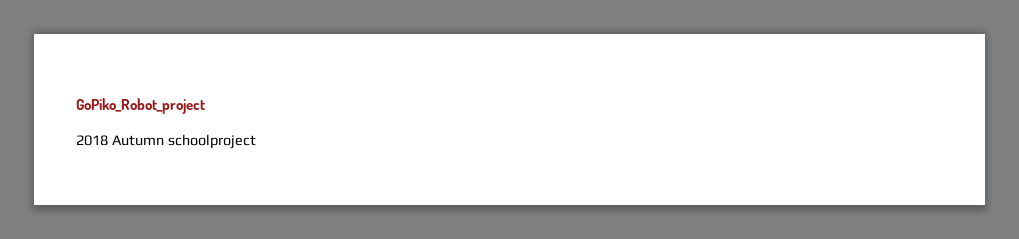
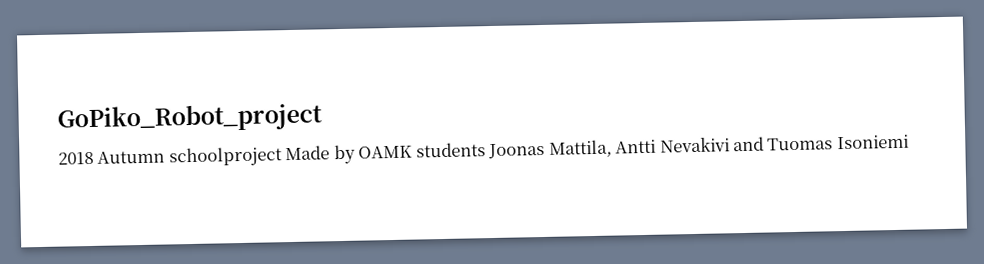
(256, 141) none -> [285,134,909,165] Made by OAMK students Joonas Mattila, Antti Nevakivi and Tuomas Isoniemi

